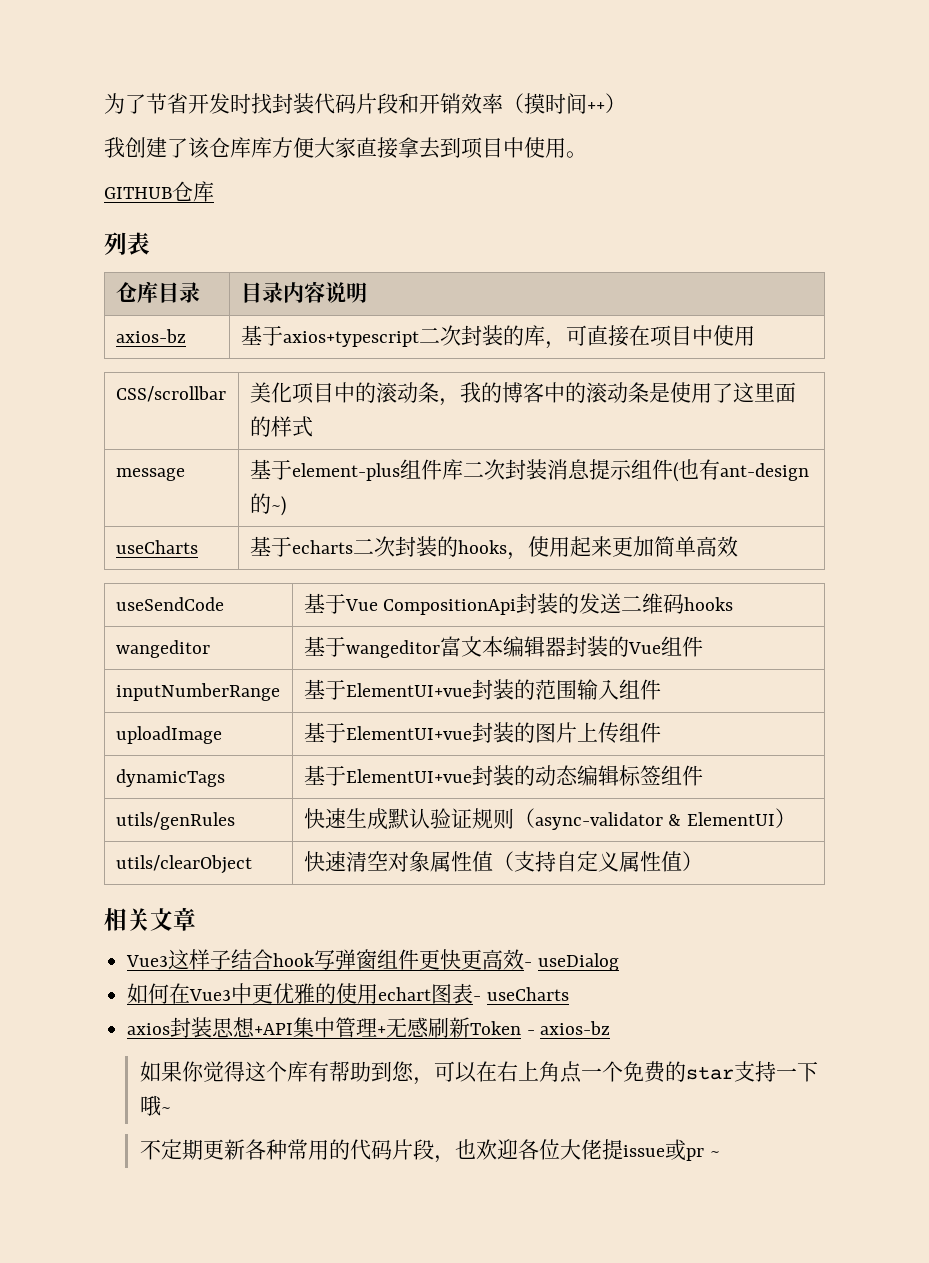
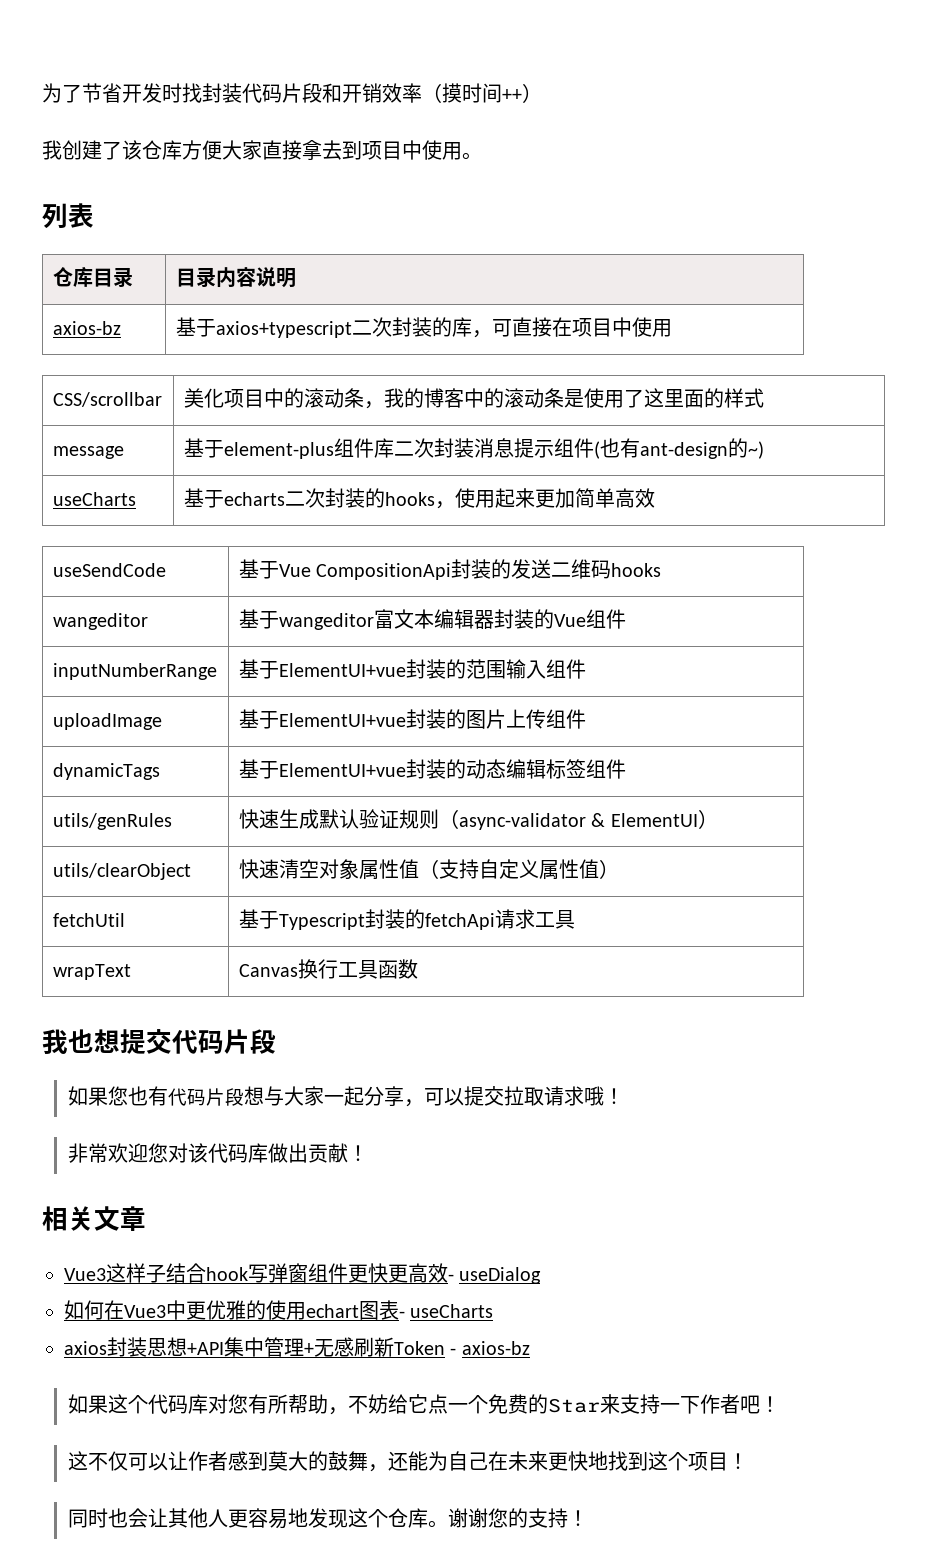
[251,137,272,158] 库 -> (182, 150) none
[104,181,214,202] // GITHUB仓库 -> (482, 156) none
(703, 861) none -> [52,913,125,927] [238,909,575,930] [52,964,131,980] [238,959,418,979] [42,1029,276,1054] [68,1086,625,1107] [68,1143,369,1163] // fetchUtil | 基于Typescript封装的fetchApi请求工具 // wrapText | Canvas换行工具函数 // 我也想提交代码片段 // 如果您也有代码片段想与大家一起分享，可以提交拉取请求哦！ // 非常欢迎您对该代码库做出贡献！
[181,1061,560,1085] 你觉得这个库有帮助到您，可以在右上角 -> [108,1394,429,1415] 这个代码库对您有所帮助，不妨给它
[685,1066,734,1080] star -> [548,1394,621,1414] Star来
[139,1095,171,1116] [139,1139,720,1163] 哦~ // 不定期更新各种常用的代码片段，也欢迎各位大佬提issue或pr ~ -> [700,1394,781,1414] [68,1451,749,1472] [68,1508,589,1529] 作者吧！ // 这不仅可以让作者感到莫大的鼓舞，还能为自己在未来更快地找到这个项目！ // 同时也会让其他人更容易地发现这个仓库。谢谢您的支持！

